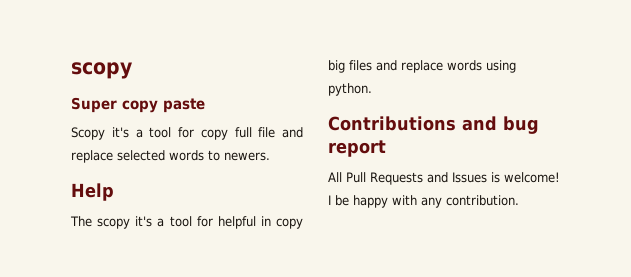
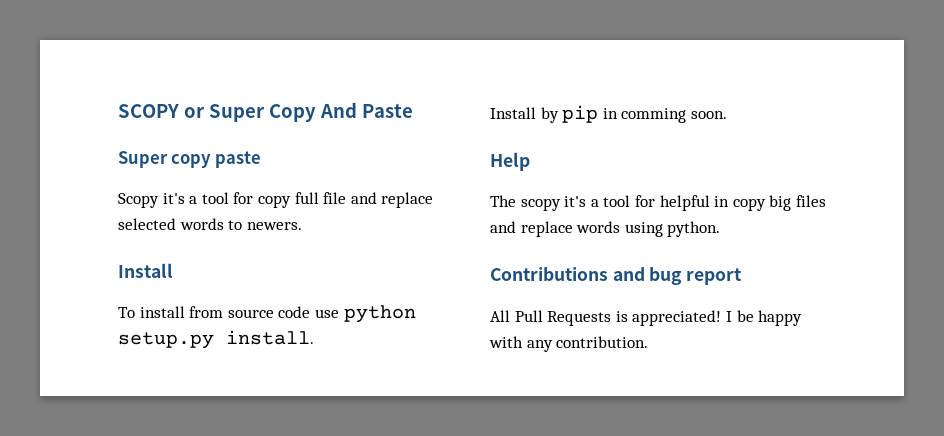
[71,62,132,79] scopy -> [118,102,413,122] SCOPY or Super Copy And Paste
(270, 156) none -> [118,263,173,278] [118,305,416,323] [118,330,314,349] [490,105,727,123] // Install // To install from source code use python setup.py install. // Install by pip in comming soon.
[427,172,560,183] and Issues is welcome! -> [615,310,722,326] is appreciated!

